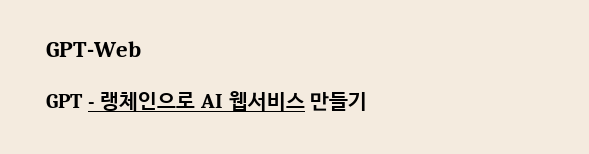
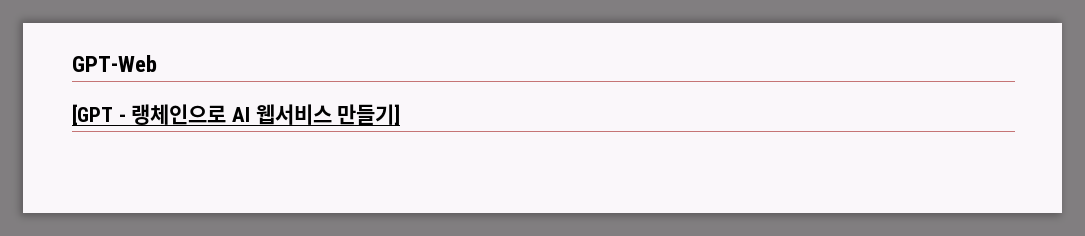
[46,94,83,108] GPT -> [72,104,113,125] [GPT
[310,92,368,111] 만들기 -> [337,104,401,125] 만들기]

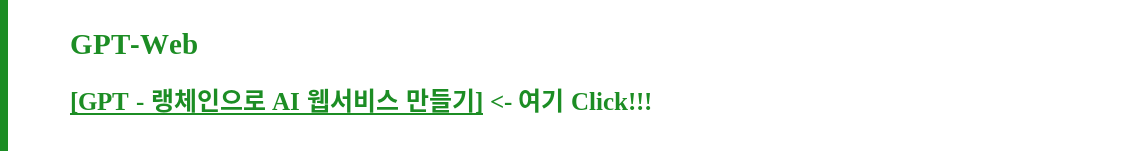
(401, 114) none -> [489,88,652,113] <- 여기 Click!!!

